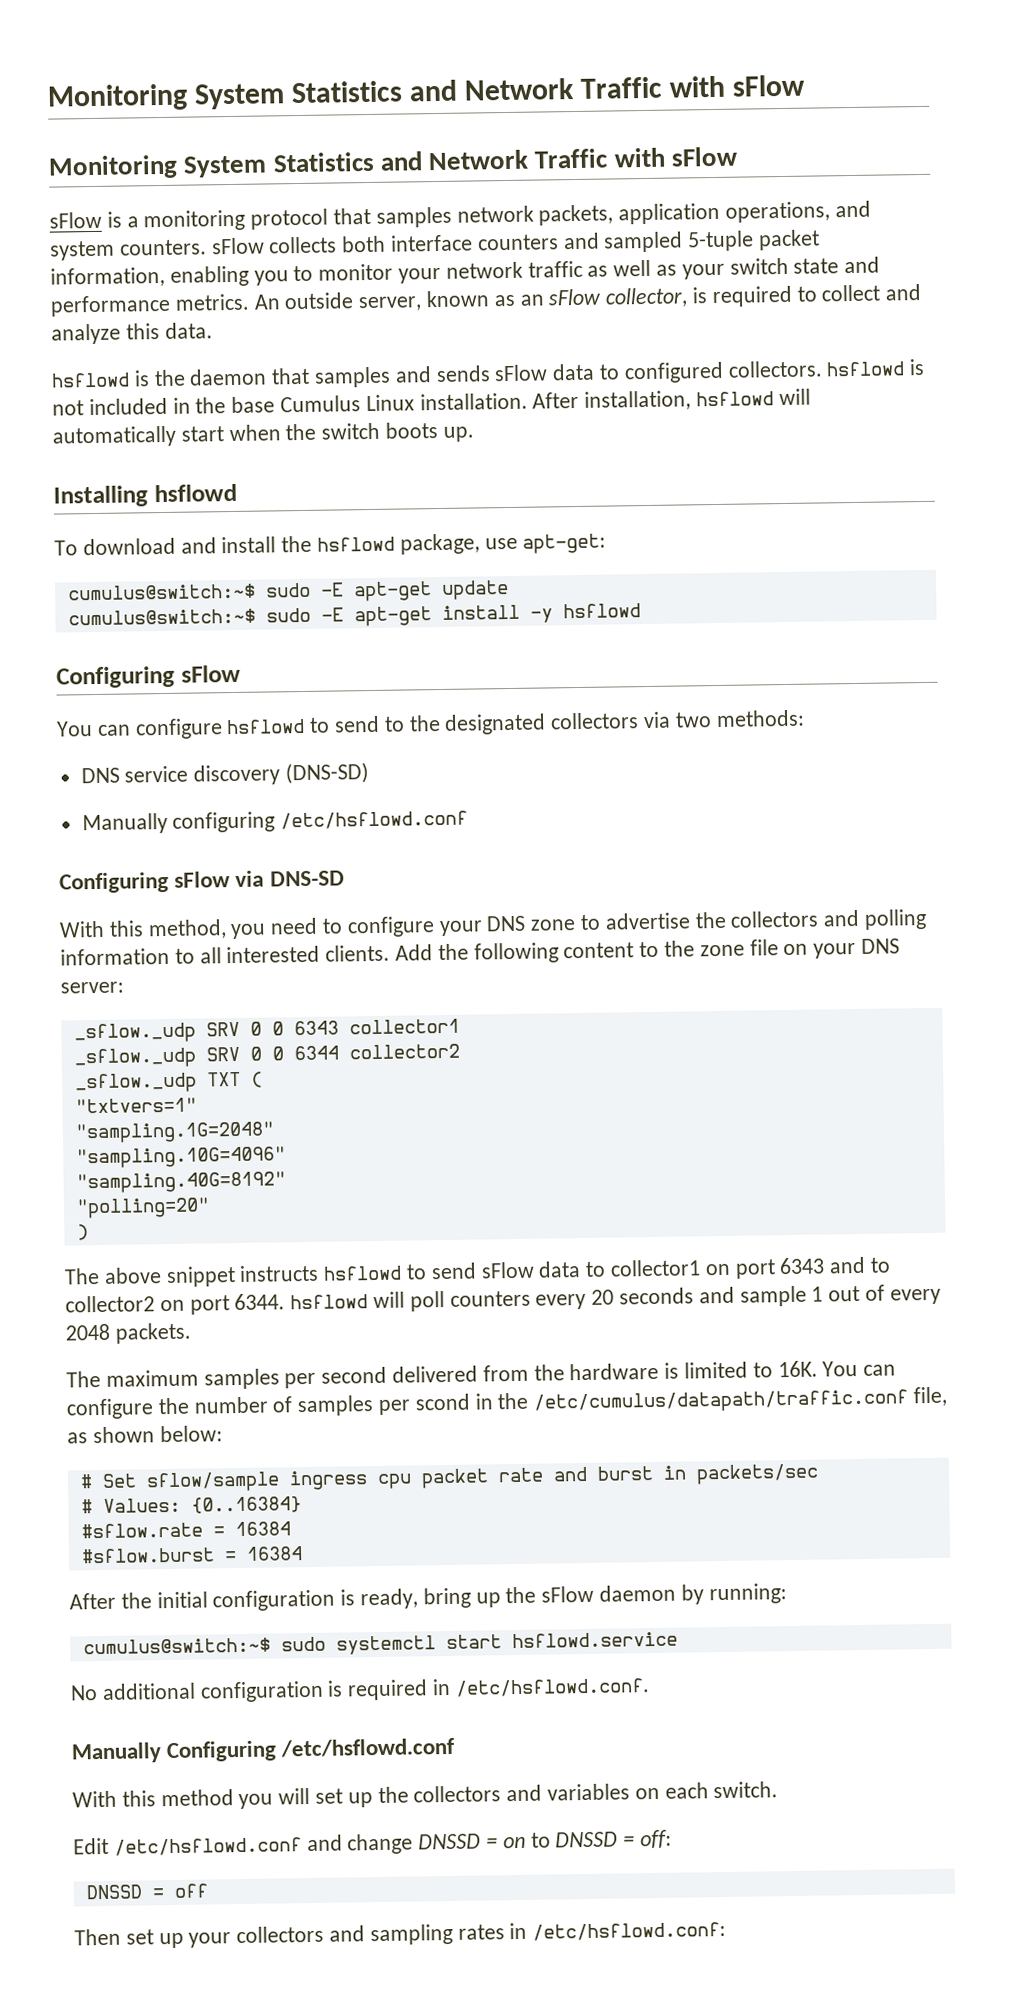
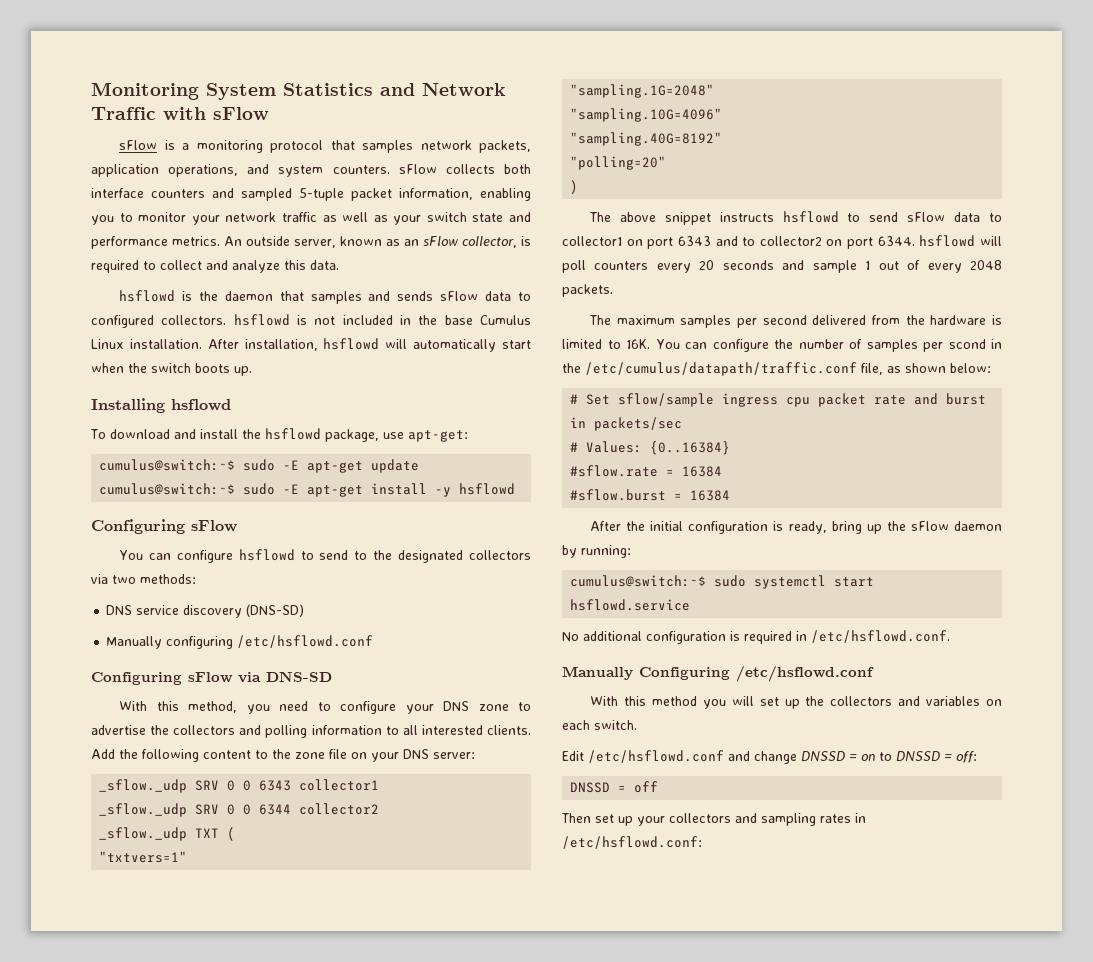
[47,74,805,112] [48,146,739,180] Monitoring System Statistics and Network Traffic with sFlow // Monitoring System Statistics and Network Traffic with sFlow -> [91,82,506,100] [91,107,269,120] Monitoring System Statistics and Network Traffic with sFlow

